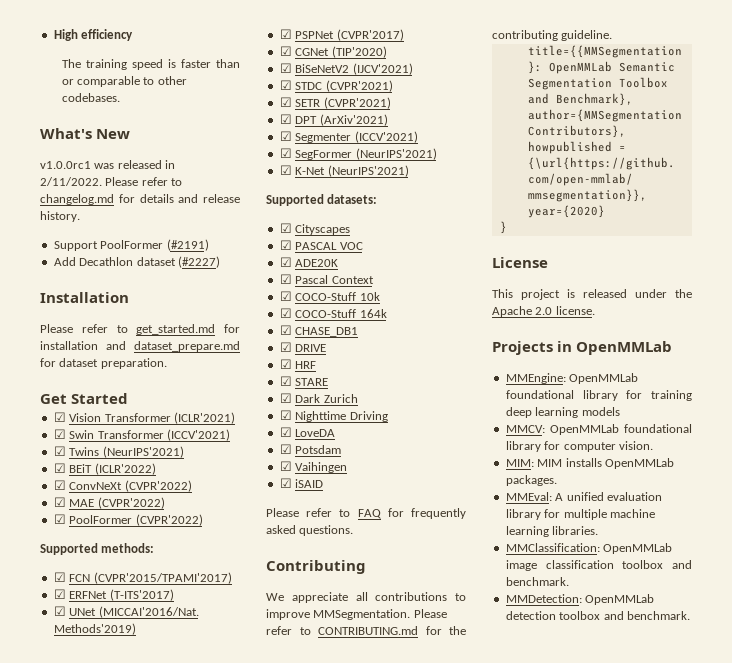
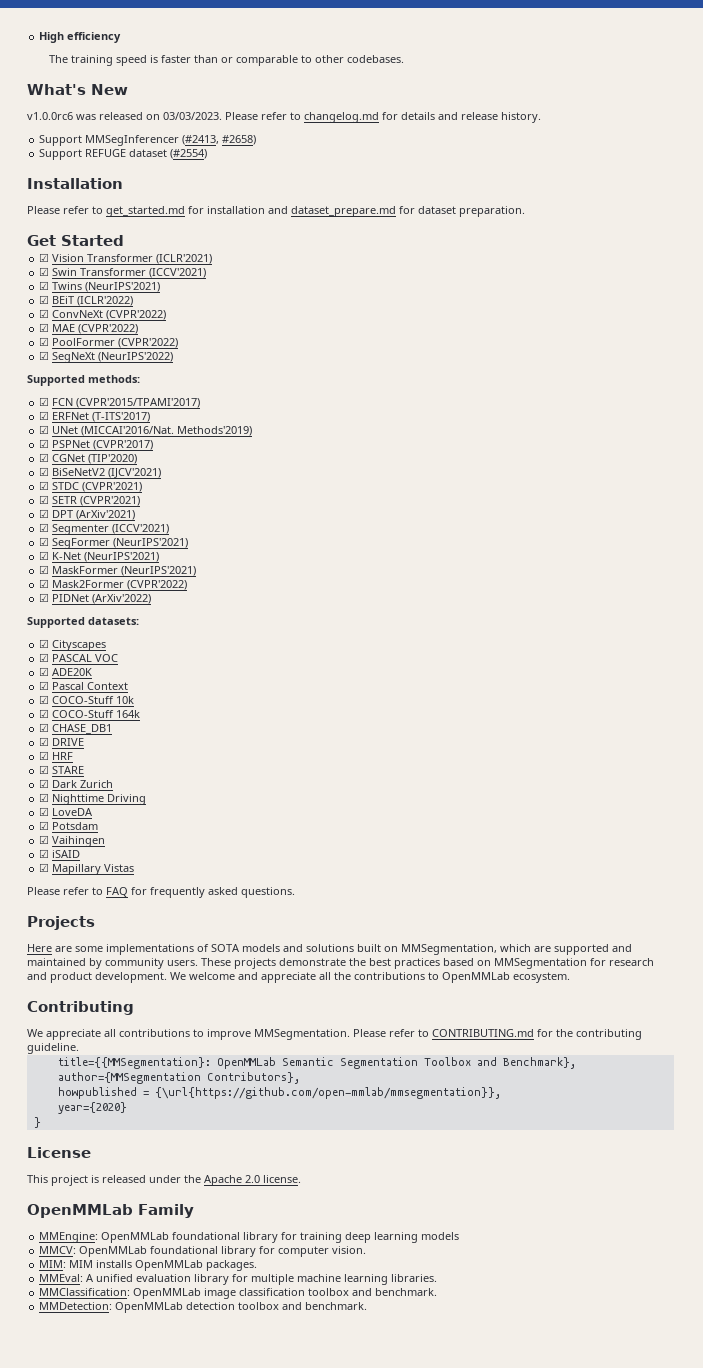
[40,161,91,169] v1.0.0rc1 -> [27,112,73,120] v1.0.0rc6
[165,160,176,169] [40,177,102,186] in 2/11/2022. -> [146,112,222,120] on 03/03/2023.
[100,239,209,251] [53,256,220,268] PoolFormer (#2191) // Add Decathlon dataset (#2227) -> [85,135,257,146] [39,149,208,160] MMSegInferencer (#2413, #2658) // Support REFUGE dataset (#2554)
(203, 520) none -> [39,351,174,363] // ☑ SegNeXt (NeurIPS'2022)
(409, 171) none -> [39,565,197,576] [39,579,188,590] [39,593,152,604] // ☑ MaskFormer (NeurIPS'2021) // ☑ Mask2Former (CVPR'2022) // ☑ PIDNet (ArXiv'2022)
(324, 483) none -> [39,863,135,875] // ☑ Mapillary Vistas
(354, 530) none -> [27,916,95,930] [27,944,632,955] [27,958,654,969] [27,972,570,983] // Projects // Here are some implementations of SOTA models and solutions built on MMSegmentation, which are supported and maintained by community users. These projects demonstrate the best practices based on MMSegmentation for research and product development. We welcome and appreciate all the contributions to OpenMMLab ecosystem.
[492,341,673,355] Projects in OpenMMLab -> [27,1204,194,1218] OpenMMLab Family

